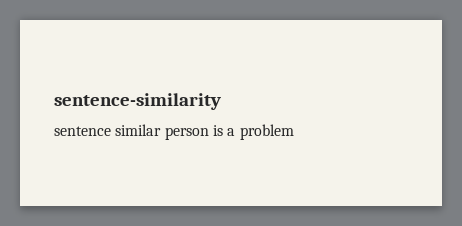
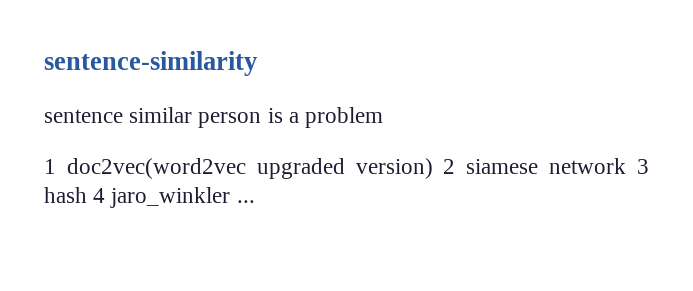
(294, 132) none -> [44,158,649,179] [44,187,255,208] // 1 doc2vec(word2vec upgraded version) 2 siamese network 3 hash 4 jaro_winkler ...

